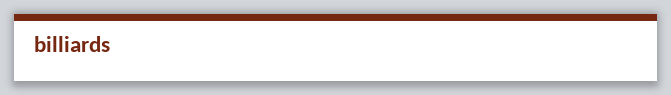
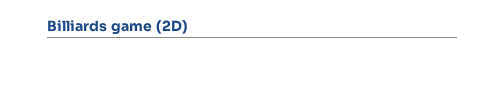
[34,36,110,52] billiards -> [47,20,188,35] Billiards game (2D)

